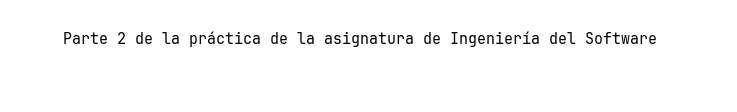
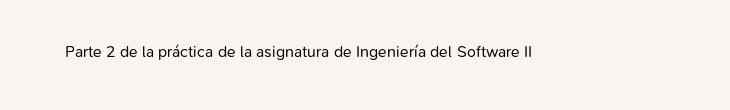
(657, 38) none -> [523,46,532,57] II

